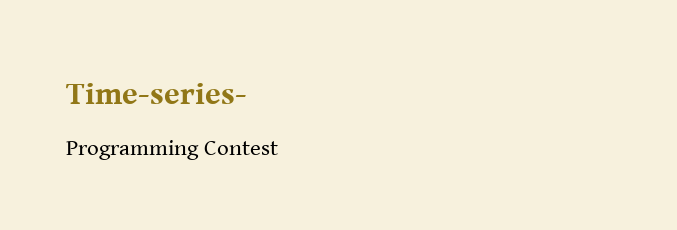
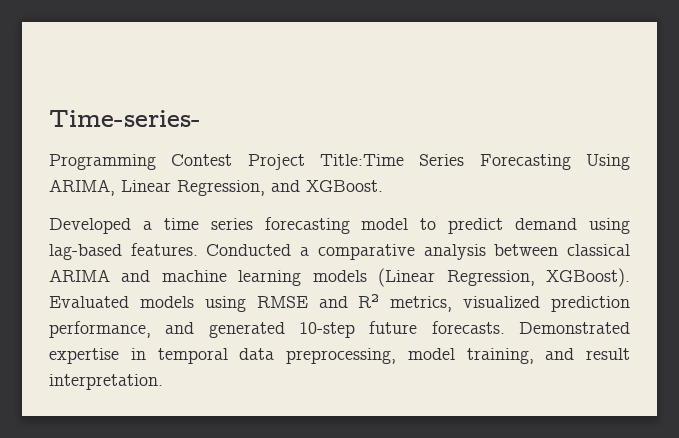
(279, 148) none -> [247,154,630,170] [49,179,383,196] [49,217,631,234] [49,243,630,260] [49,268,630,287] [49,294,630,312] [49,321,630,338] [49,348,630,364] [49,374,163,390] Project Title:Time Series Forecasting Using ARIMA, Linear Regression, and XGBoost. // Developed a time series forecasting model to predict demand using lag-based features. Conducted a comparative analysis between classical ARIMA and machine learning models (Linear Regression, XGBoost). Evaluated models using RMSE and R² metrics, visualized prediction performance, and generated 10-step future forecasts. Demonstrated expertise in temporal data preprocessing, model training, and result interpretation.

